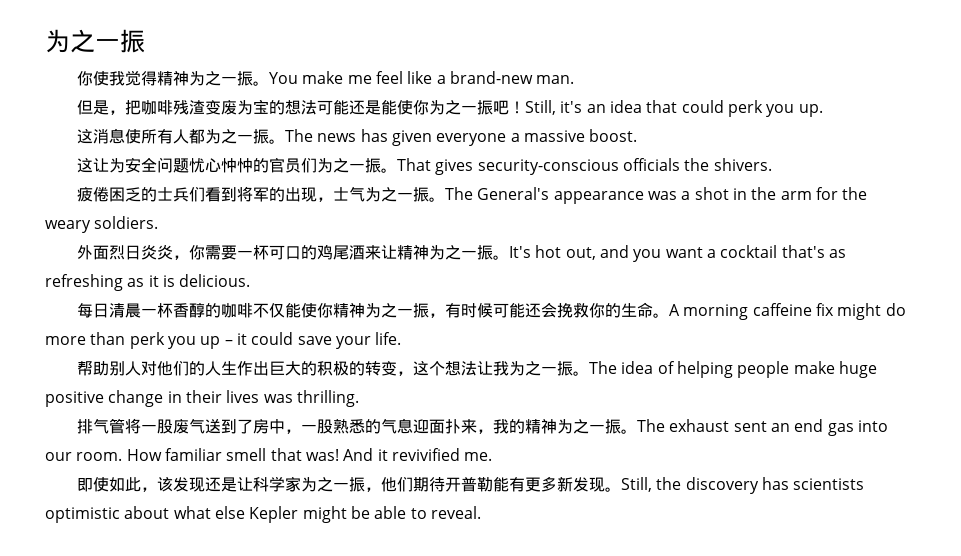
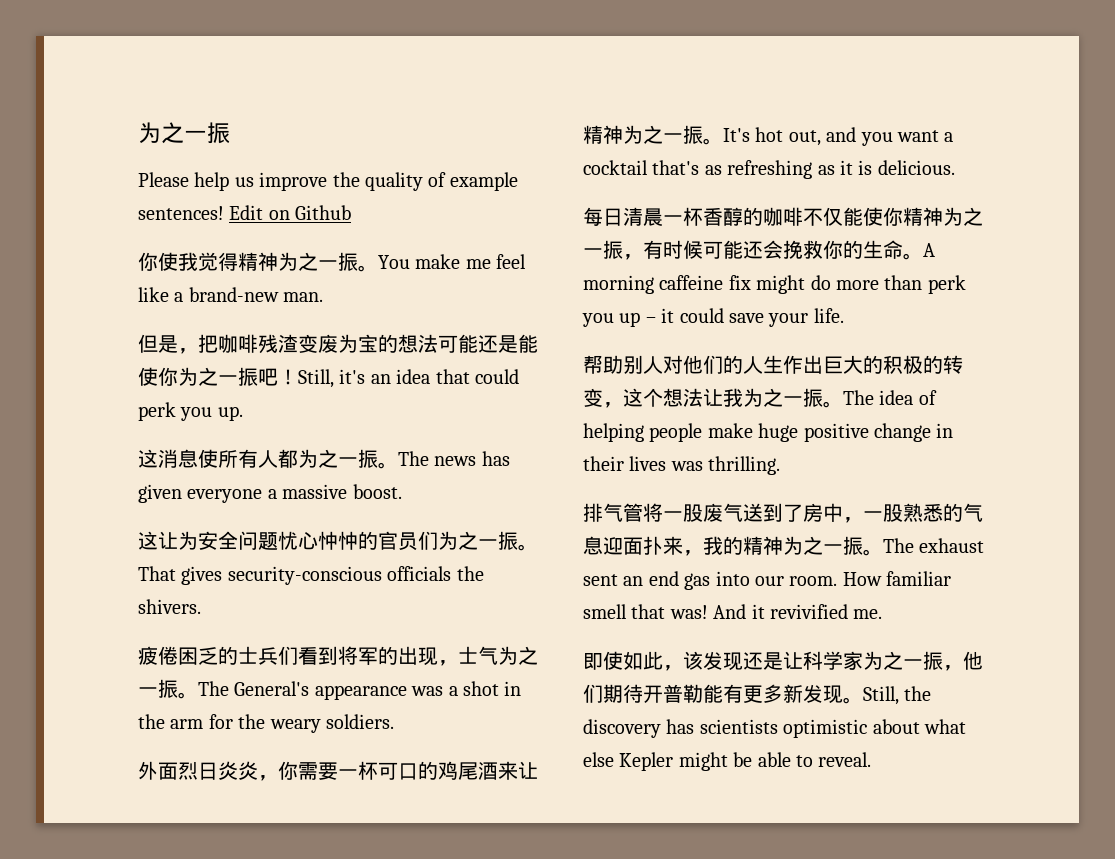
[45,29,145,53] 为之一振 -> [138,122,230,144] [138,172,518,191] [138,205,352,220] 为之一振 // Please help us improve the quality of example sentences! Edit on Github

